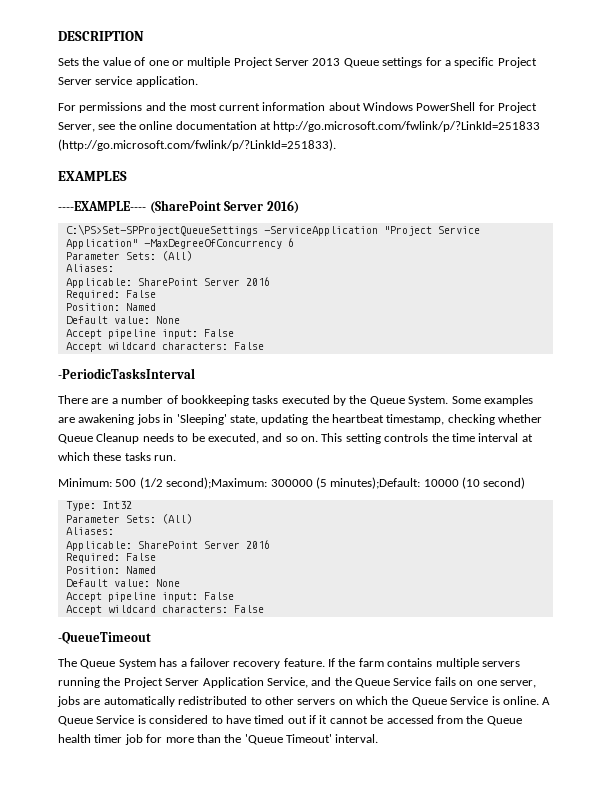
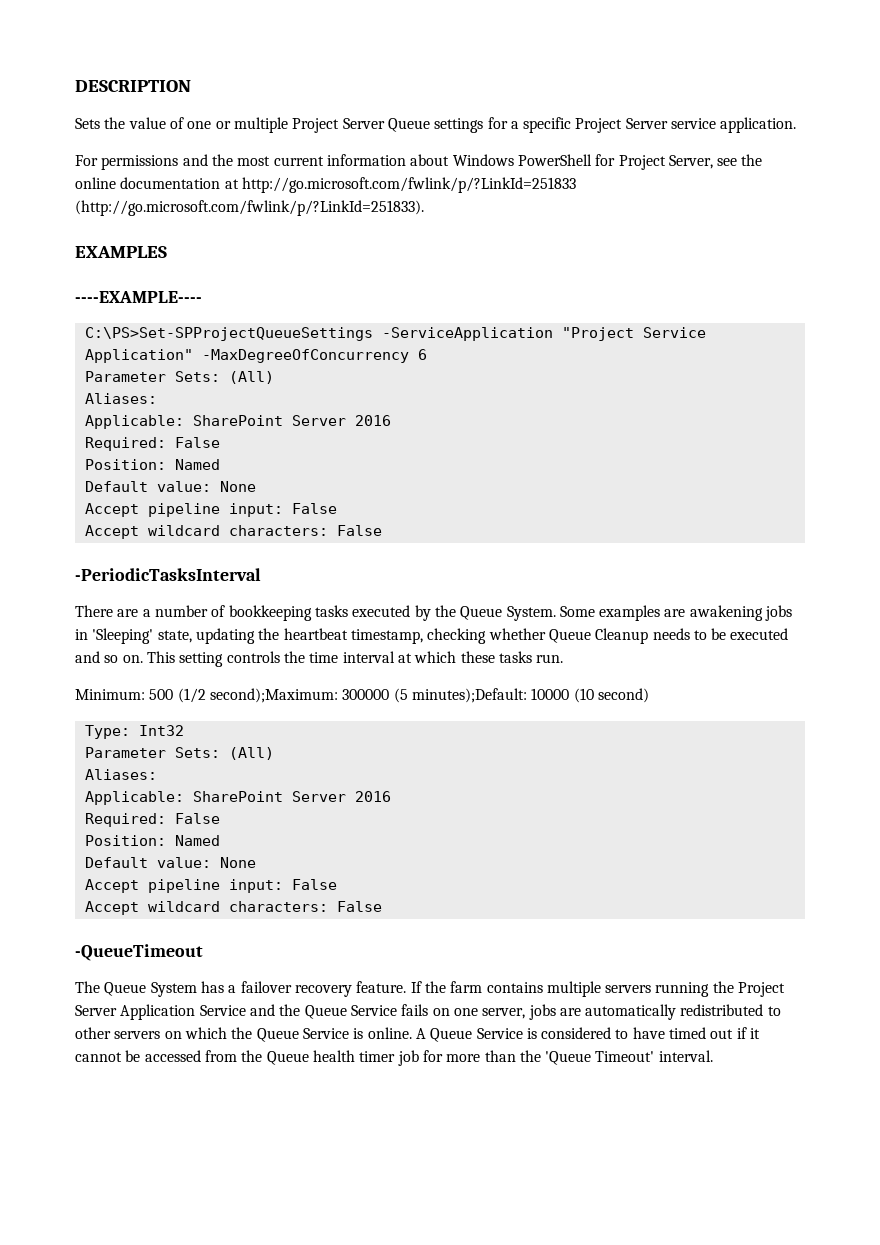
[312,58,341,66] 2013 -> (385, 123) none
[149,200,299,214] (SharePoint Server 2016) -> (202, 297) none
[207,433,259,444] executed, -> [730,628,789,640] executed
[266,677,308,688] Service, -> [199,1005,246,1016] Service

